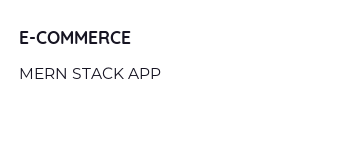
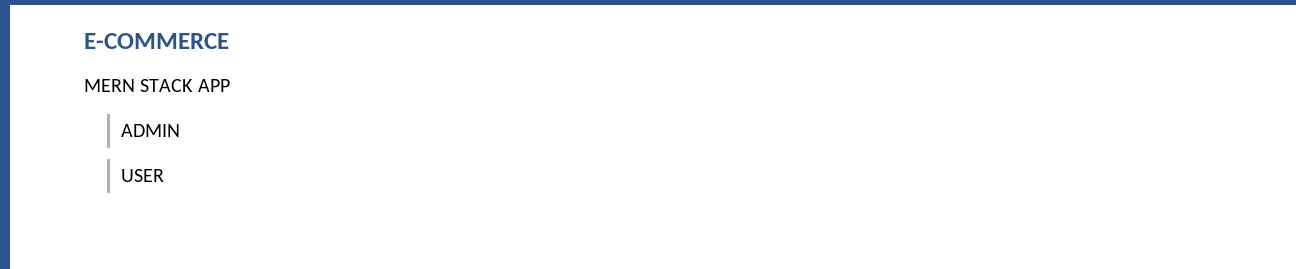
(162, 73) none -> [121,124,181,137] [121,169,165,182] // ADMIN // USER

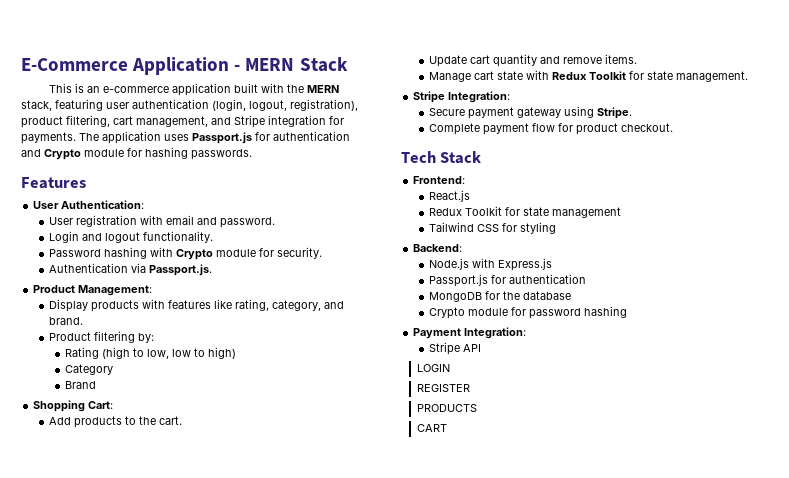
[84,33,229,49] [84,79,230,92] [121,124,181,137] [121,169,165,182] E-COMMERCE // MERN STACK APP // ADMIN // USER -> [21,57,348,75] [49,83,340,96] [21,99,358,111] [21,115,344,128] [21,131,350,144] [21,147,252,160] [21,177,86,189] [33,200,145,209] [48,215,275,228] [48,231,213,243] [48,247,322,260] [48,263,212,276] [33,285,153,296] [48,299,344,312] [48,317,83,325] [48,331,154,343] [64,347,236,359] [64,364,113,375] [64,381,96,389] [33,400,114,412] [48,416,182,428] [428,54,637,67] [428,70,748,82] [413,91,511,103] [428,106,632,119] [428,123,673,135] [401,151,482,164] [413,176,466,184] [428,190,470,202] [428,206,621,218] [428,222,556,234] [413,244,463,252] [428,258,552,271] [428,274,586,287] [428,291,571,302] [428,306,627,319] [413,327,527,339] [428,342,481,355] [416,364,450,372] [416,384,470,392] [416,404,477,412] [416,424,447,432] E-Commerce Application - MERN Stack // This is an e-commerce application built with the MERN stack, featuring user authentication (login, logout, registration), product filtering, cart management, and Stripe integration for payments. The application uses Passport.js for authentication and Crypto module for hashing passwords. // Features // User Authentication: // User registration with email and password. // Login and logout functionality. // Password hashing with Crypto module for security. // Authentication via Passport.js. // Product Management: // Display products with features like rating, category, and brand. // Product filtering by: // Rating (high to low, low to high) // Category // Brand // Shopping Cart: // Add products to the cart. // Update cart quantity and remove items. // Manage cart state with Redux Toolkit for state management. // Stripe Integration: // Secure payment gateway using Stripe. // Complete payment flow for product checkout. // Tech Stack // Frontend: // React.js // Redux Toolkit for state management // Tailwind CSS for styling // Backend: // Node.js with Express.js // Passport.js for authentication // MongoDB for the database // Crypto module for password hashing // Payment Integration: // Stripe API // LOGIN // REGISTER // PRODUCTS // CART

